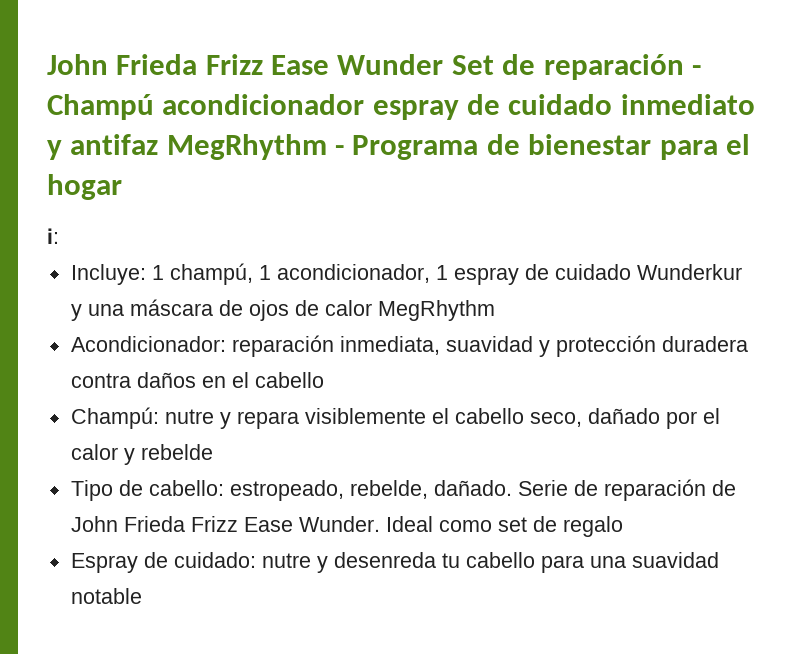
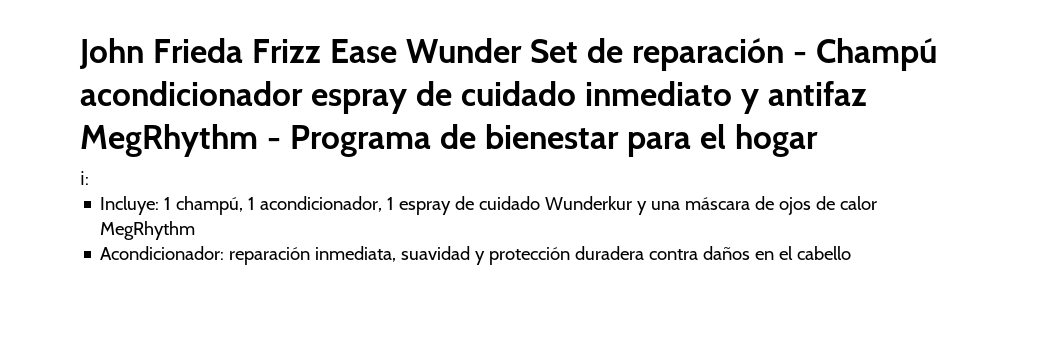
[70,407,720,429] [70,444,213,465] [70,479,736,501] [70,516,623,537] [70,552,719,573] [70,588,142,604] // Champú: nutre y repara visiblemente el cabello seco, dañado por el calor y rebelde // Tipo de cabello: estropeado, rebelde, dañado. Serie de reparación de John Frieda Frizz Ease Wunder. Ideal como set de regalo // Espray de cuidado: nutre y desenreda tu cabello para una suavidad notable -> (852, 253) none

